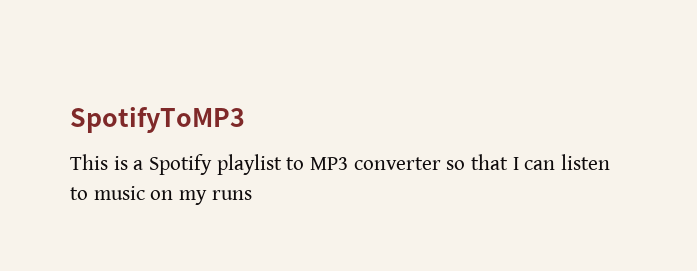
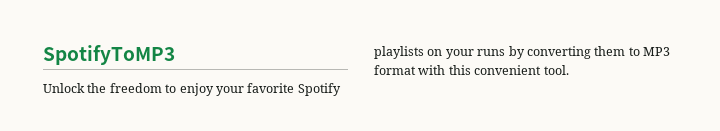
[70,154,611,175] [70,186,252,205] This is a Spotify playlist to MP3 converter so that I can listen to music on my runs -> [43,83,341,96] [374,46,670,59] [374,65,569,75] Unlock the freedom to enjoy your favorite Spotify playlists on your runs by converting them to MP3 format with this convenient tool.

